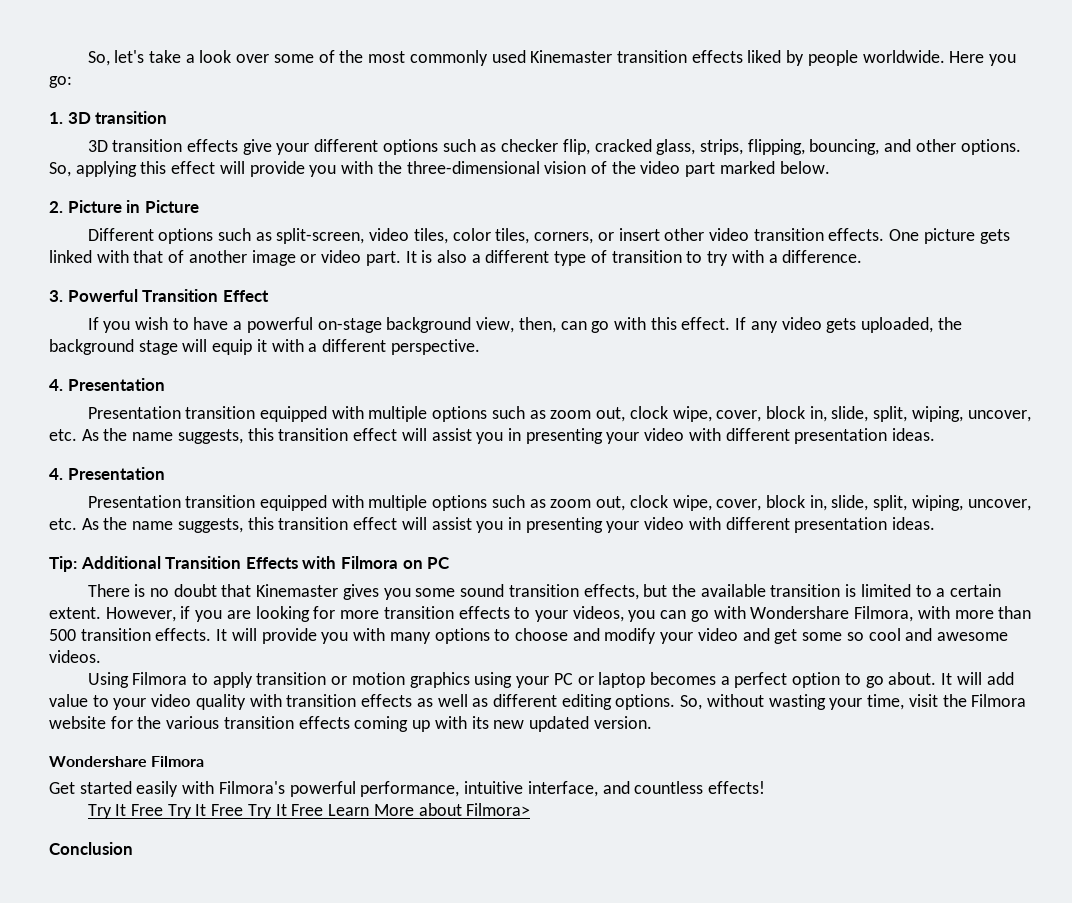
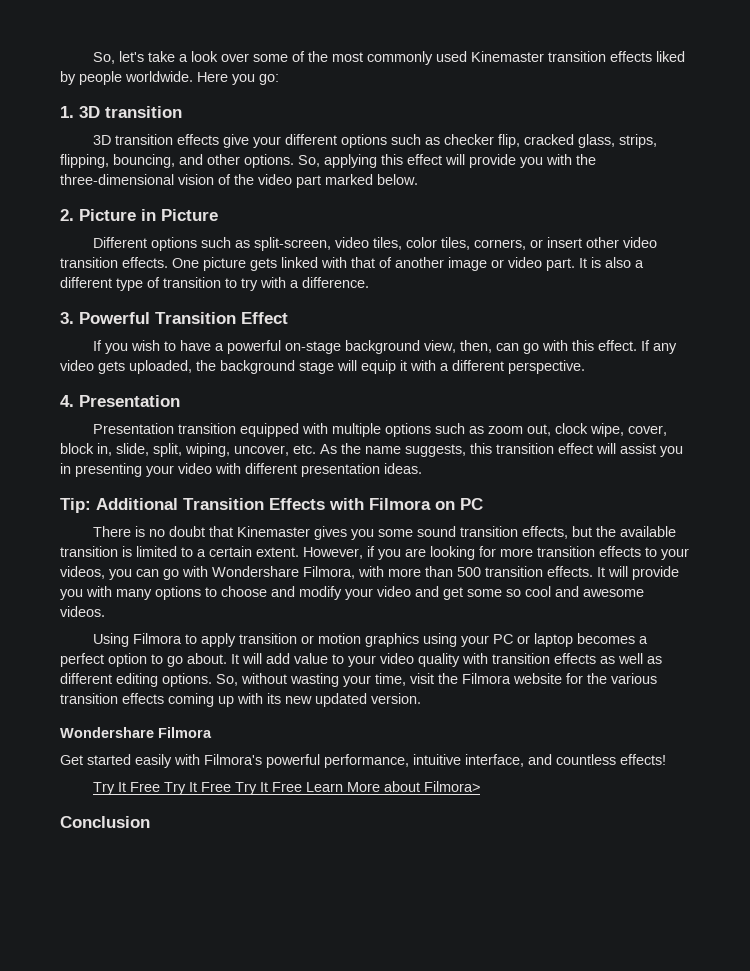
[49,467,165,480] [87,495,1031,511] [49,517,936,533] // 4. Presentation // Presentation transition equipped with multiple options such as zoom out, clock wipe, cover, block in, slide, split, wiping, uncover, etc. As the name suggests, this transition effect will assist you in presenting your video with different presentation ideas. -> (422, 468) none

